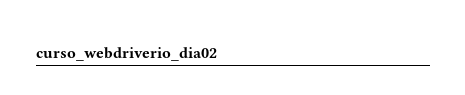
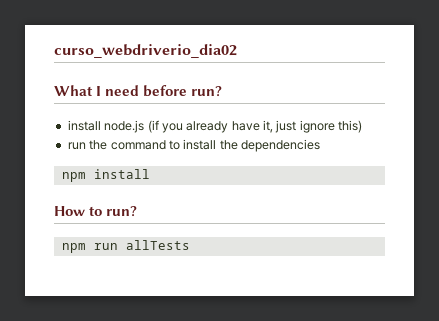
(217, 54) none -> [54,85,223,97] [67,120,363,133] [67,139,320,152] [61,169,150,182] [54,206,138,217] [61,240,190,253] // What I need before run? // install node.js (if you already have it, just ignore this) // run the command to install the dependencies // npm install // How to run? // npm run allTests

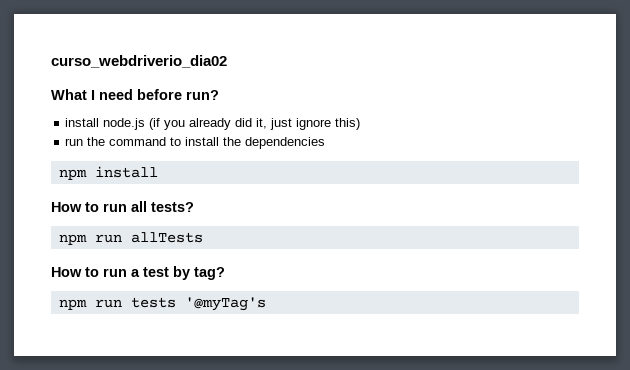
[231,121,260,131] have -> [235,118,253,127] did
[106,206,138,217] run? -> [103,201,194,212] run all tests?
(190, 245) none -> [51,266,225,280] [58,297,266,311] // How to run a test by tag? // npm run tests '@myTag's

